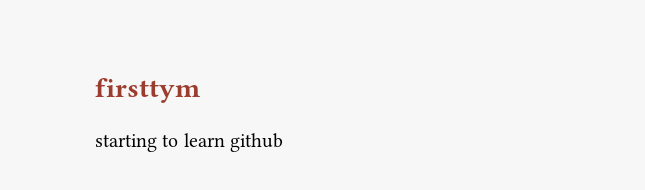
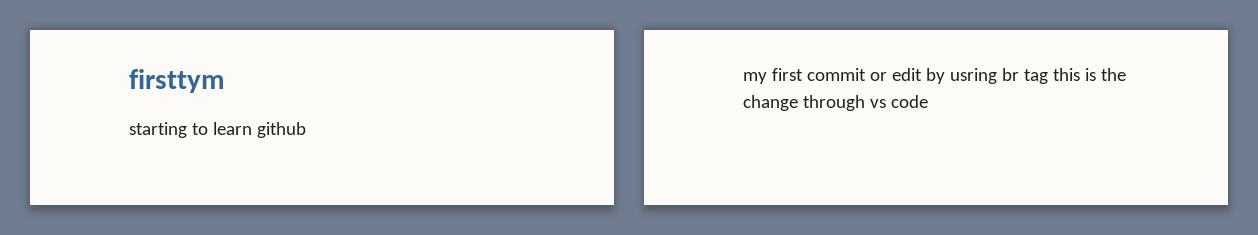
(284, 142) none -> [743,68,1126,84] [743,95,928,111] // my first commit or edit by usring br tag this is the change through vs code

